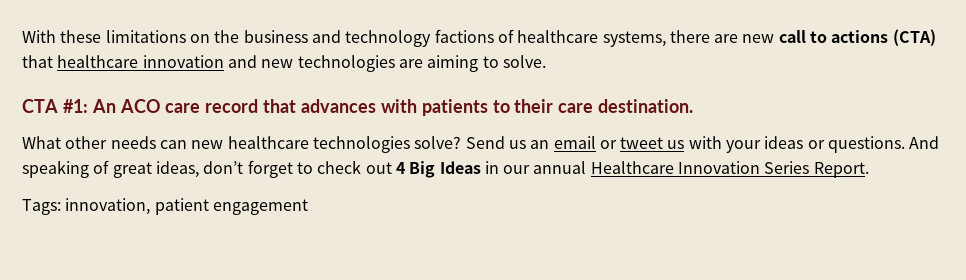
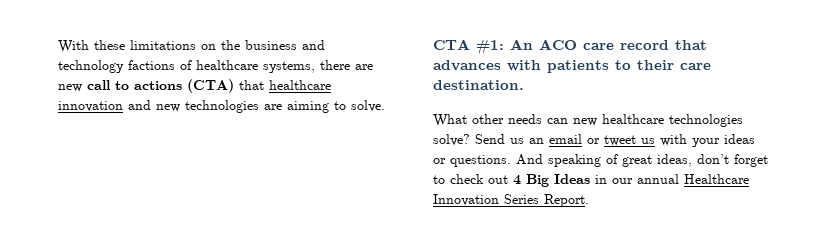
[22,198,308,215] // Tags: innovation, patient engagement -> (589, 200) none

